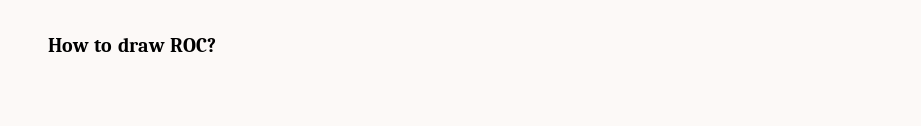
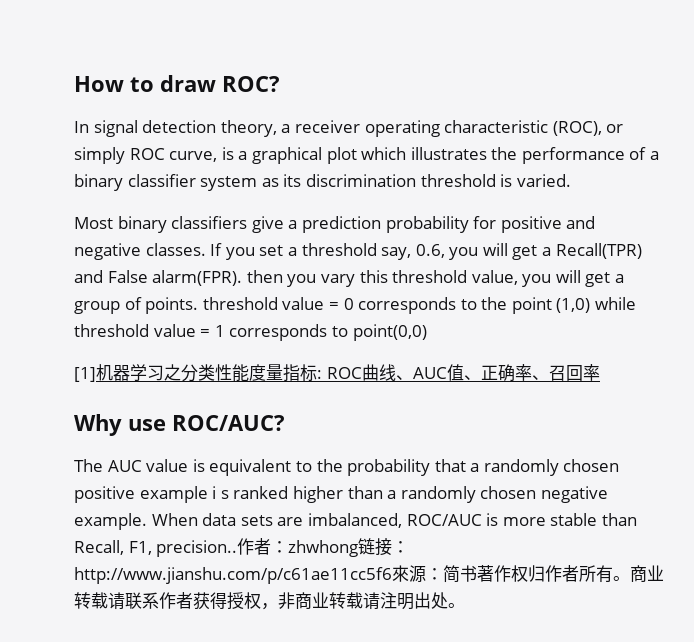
(216, 45) none -> [74,120,624,137] [74,147,660,164] [74,174,571,191] [74,216,596,233] [74,243,642,260] [74,270,625,287] [74,297,637,314] [74,324,427,341] [74,364,600,382] [74,414,285,436] [74,459,620,476] [74,486,608,503] [74,513,637,530] [74,538,410,557] [74,565,664,584] [74,592,465,610] // In signal detection theory, a receiver operating characteristic (ROC), or simply ROC curve, is a graphical plot which illustrates the performance of a binary classifier system as its discrimination threshold is varied. // Most binary classifiers give a prediction probability for positive and negative classes. If you set a threshold say, 0.6, you will get a Recall(TPR) and False alarm(FPR). then you vary this threshold value, you will get a group of points. threshold value = 0 corresponds to the point (1,0) while threshold value = 1 corresponds to point(0,0) // [1]机器学习之分类性能度量指标: ROC曲线、AUC值、正确率、召回率 // Why use ROC/AUC? // The AUC value is equivalent to the probability that a randomly chosen positive example i s ranked higher than a randomly chosen negative example. When data sets are imbalanced, ROC/AUC is more stable than Recall, F1, precision..作者：zhwhong链接：http://www.jianshu.com/p/c61ae11cc5f6來源：简书著作权归作者所有。商业转载请联系作者获得授权，非商业转载请注明出处。

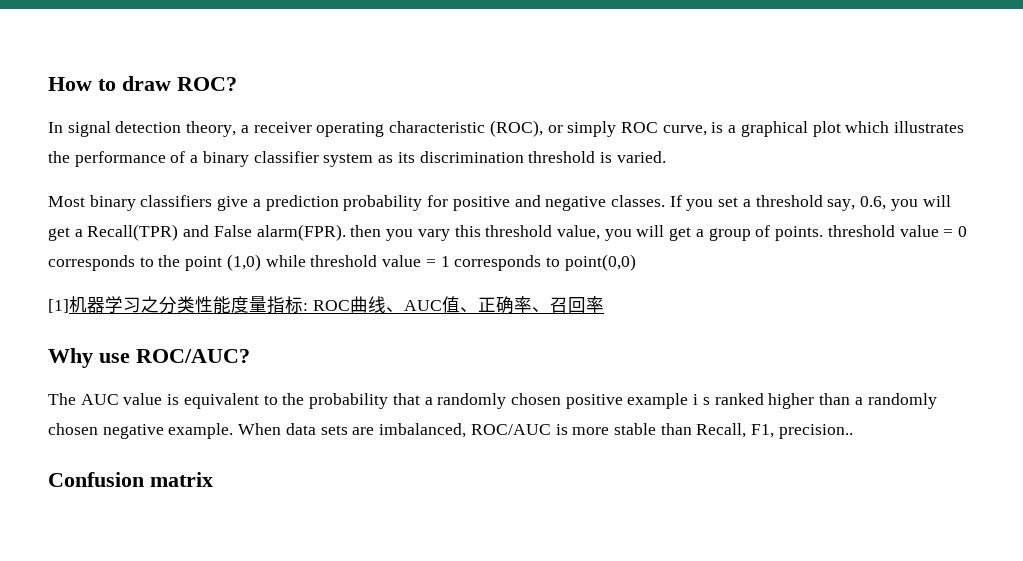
[237,538,410,557] [74,565,664,584] [74,592,465,610] 作者：zhwhong链接：http://www.jianshu.com/p/c61ae11cc5f6來源：简书著作权归作者所有。商业转载请联系作者获得授权，非商业转载请注明出处。 -> [48,472,213,487] // Confusion matrix

